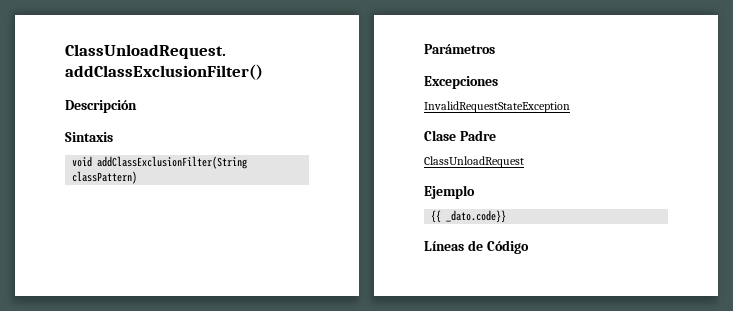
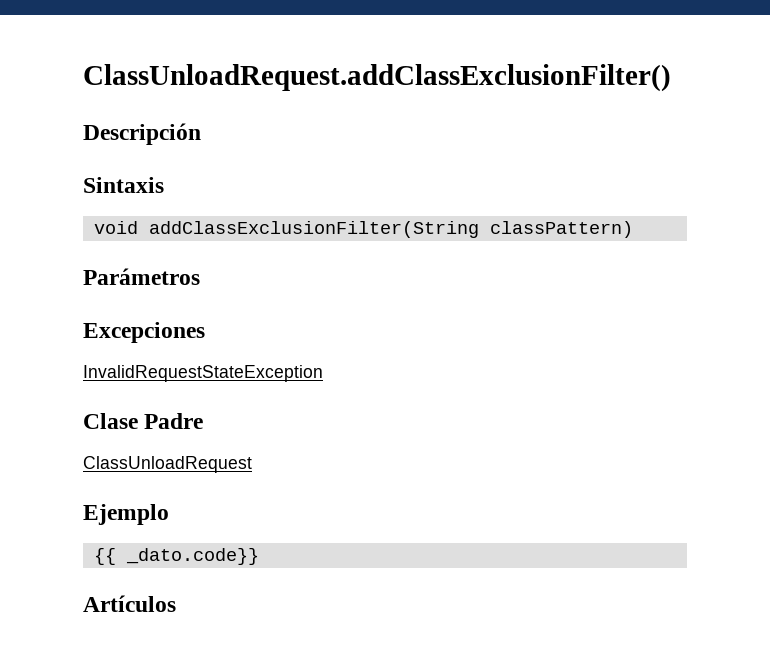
[424,240,529,254] Líneas de Código -> [83,595,176,612] Artículos

